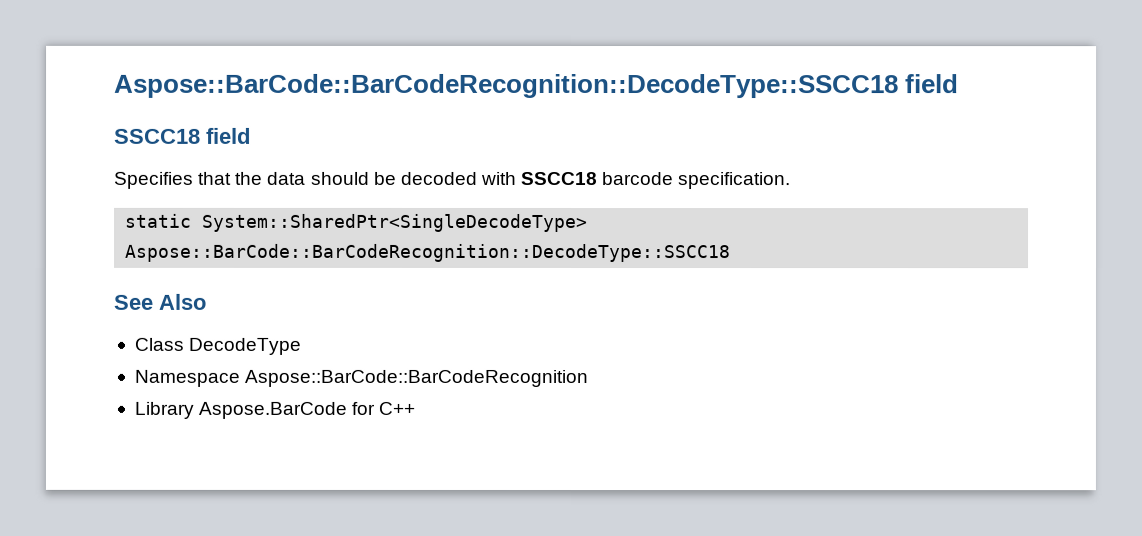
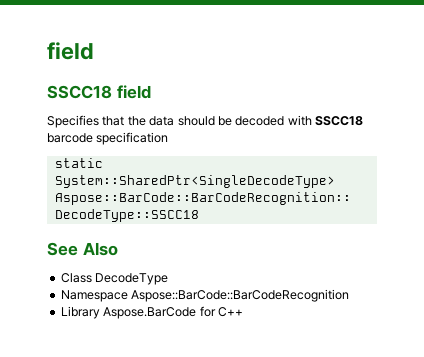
[114,73,899,99] Aspose::BarCode::BarCodeRecognition::DecodeType::SSCC18 -> (47, 51) none
[678,172,792,190] specification. -> [96,132,169,145] specification

